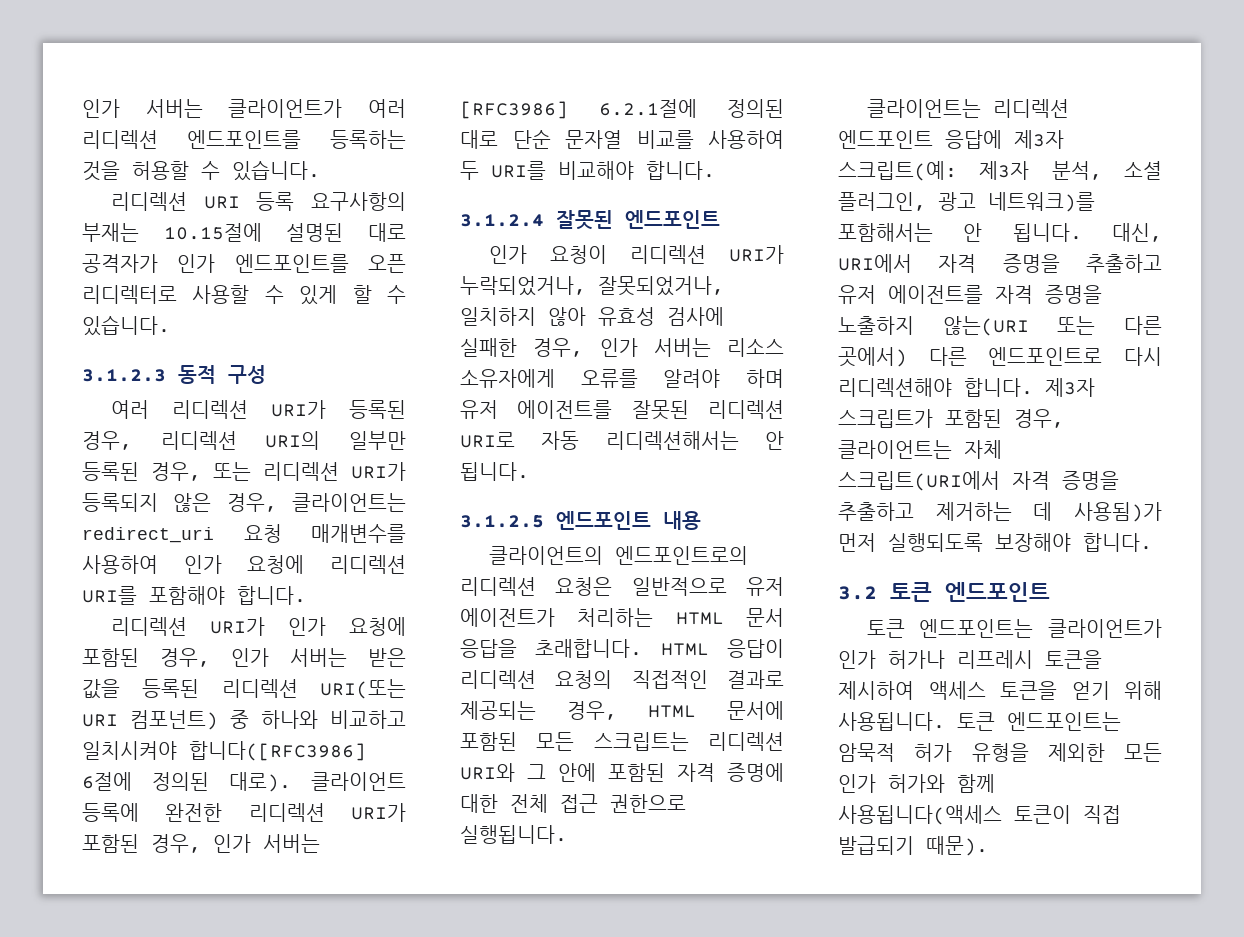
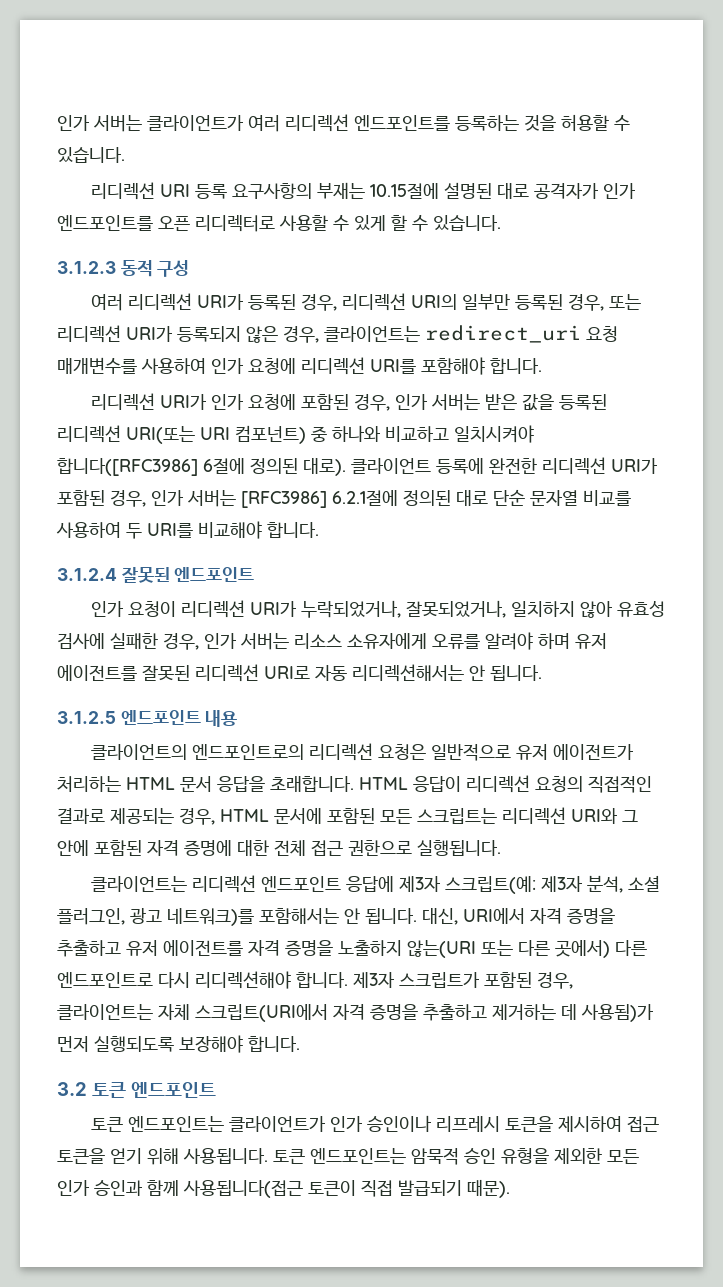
[888,650,945,669] 허가나 -> [367,1115,433,1132] 승인이나
[928,681,986,700] 액세스 -> [627,1116,660,1132] 접근
[914,743,953,762] 허가 -> [464,1148,496,1164] 승인
[888,774,995,793] [838,805,1002,825] 허가와 함께 사용됩니다(액세스 -> [94,1180,303,1198] 승인과 함께 사용됩니다(접근

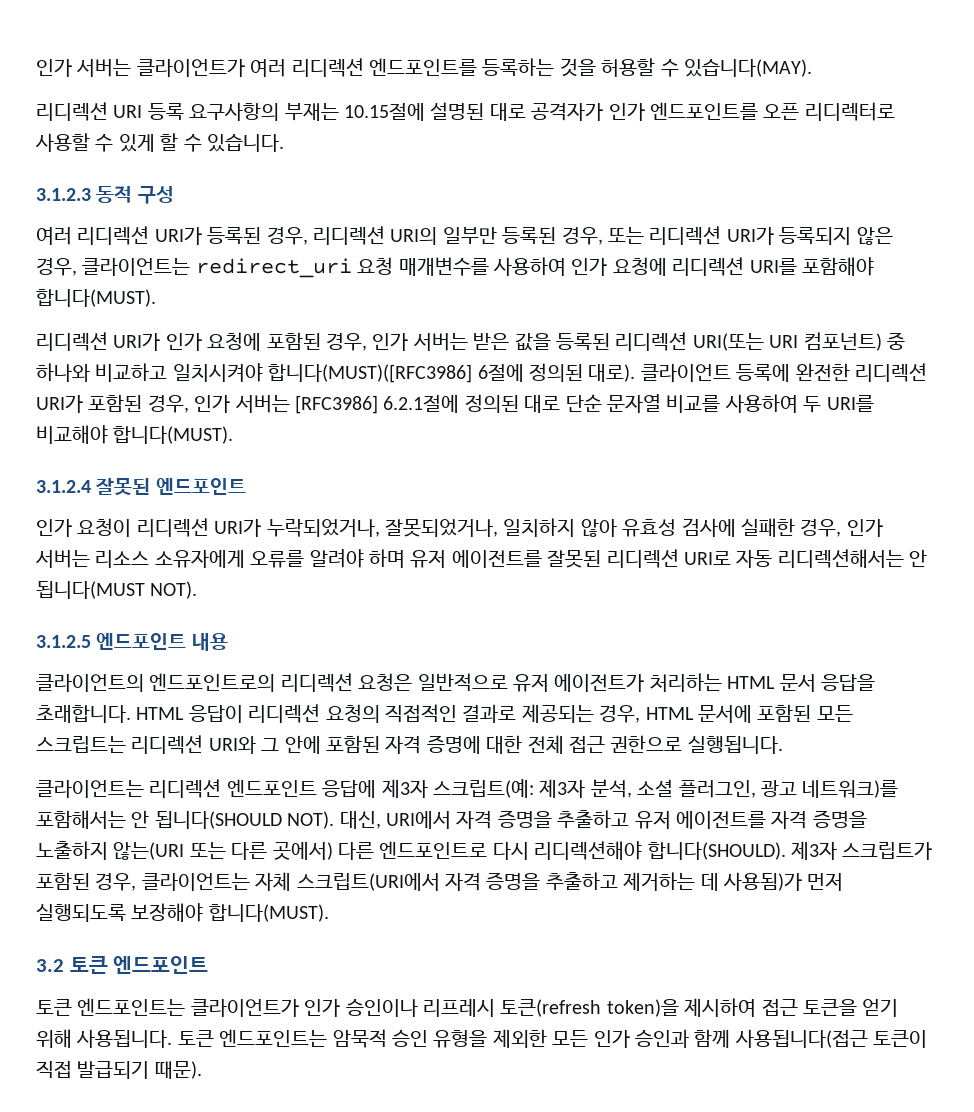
[57,147,125,163] 있습니다. -> [683,59,812,77] 있습니다(MAY).
[490,358,542,374] 합니다. -> [36,289,156,307] 합니다(MUST).
[57,458,198,476] 합니다([RFC3986] -> [268,364,473,383] 합니다(MUST)([RFC3986]
[267,522,319,538] 합니다. -> [113,426,234,444] 합니다(MUST).
[490,665,542,681] 됩니다. -> [36,581,198,599] 됩니다(MUST NOT).
[365,908,417,924] 됩니다. -> [154,811,335,829] 됩니다(SHOULD NOT).
[296,972,348,988] 합니다. -> [647,842,786,860] 합니다(SHOULD).
[248,1036,300,1052] 합니다. -> [208,904,329,922] 합니다(MUST).
[505,1116,554,1132] 토큰을 -> [500,999,679,1017] 토큰(refresh token)을

